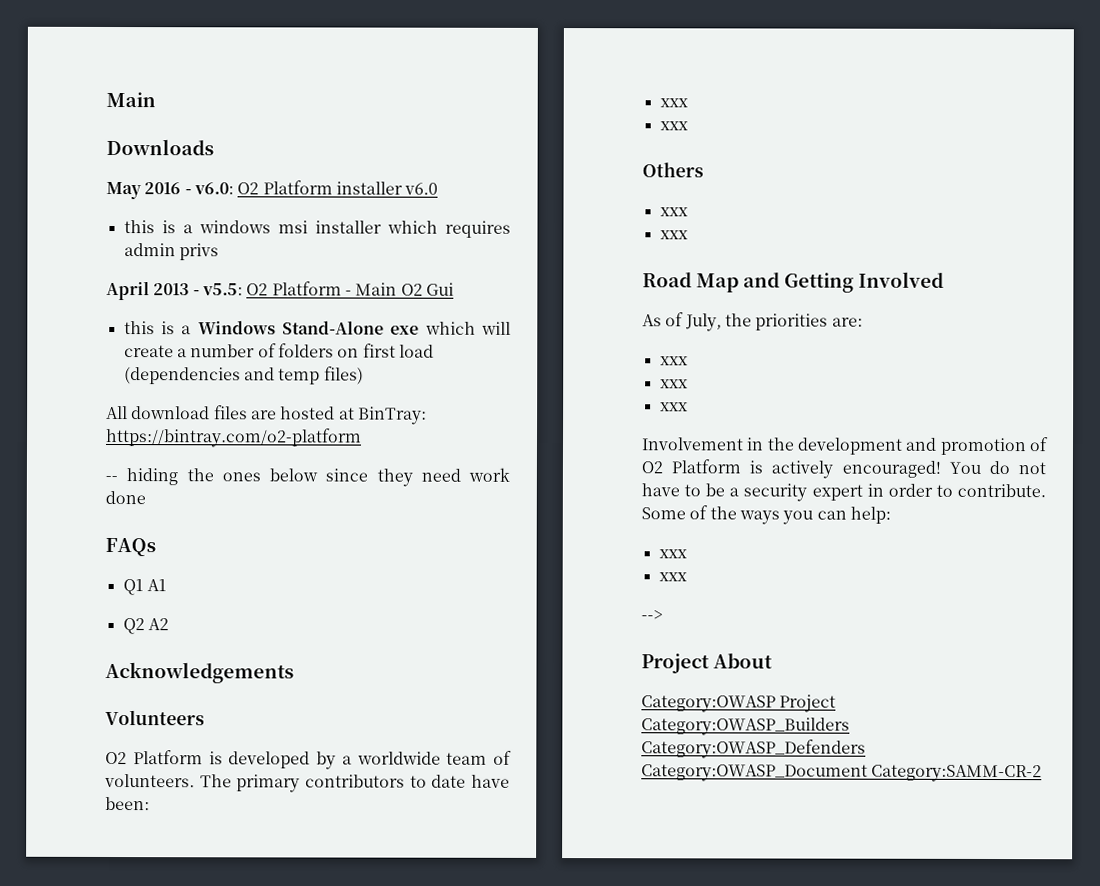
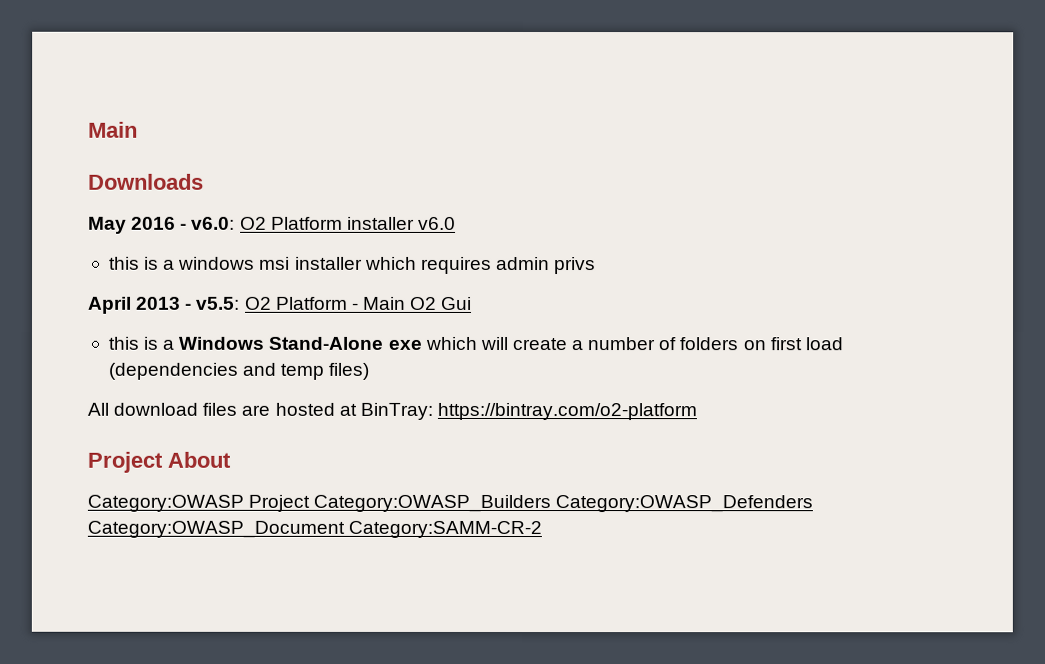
[105,467,510,487] [105,490,146,505] [105,537,156,557] [122,579,167,596] [122,618,169,635] [105,661,294,684] [105,709,205,726] [105,750,512,770] [104,773,511,793] [105,796,150,811] [659,98,688,108] [659,121,688,131] [642,162,704,178] [659,207,688,217] [659,230,688,240] [642,271,944,293] [642,312,863,332] [659,356,688,366] [659,379,688,389] [659,402,688,412] [641,437,1049,456] [641,459,1046,479] [641,483,1046,502] [641,505,891,525] [658,549,687,559] [658,572,687,582] [641,610,663,621] // -- hiding the ones below since they need work done // FAQs // Q1 A1 // Q2 A2 // Acknowledgements // Volunteers // O2 Platform is developed by a worldwide team of volunteers. The primary contributors to date have been: // xxx // xxx // Others // xxx // xxx // Road Map and Getting Involved // As of July, the priorities are: // xxx // xxx // xxx // Involvement in the development and promotion of O2 Platform is actively encouraged! You do not have to be a security expert in order to contribute. Some of the ways you can help: // xxx // xxx // --> -> (697, 411) none

